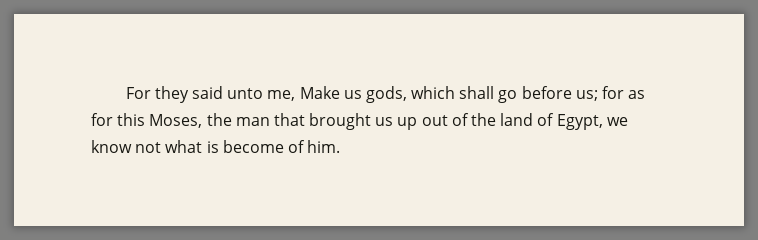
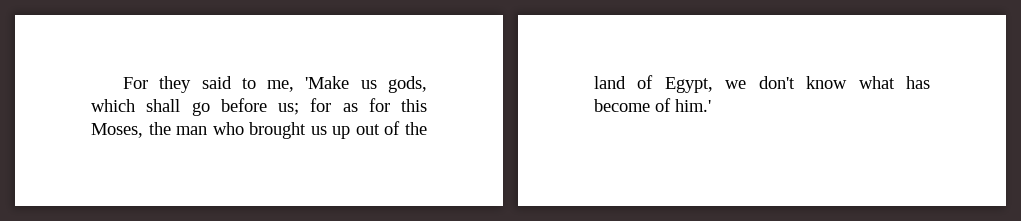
[227,86,340,101] unto me, Make -> [241,76,350,92] to me, 'Make
[273,113,305,126] that -> [212,122,244,135] who
[91,140,219,153] know not what is -> [758,76,930,89] don't know what has
[307,140,341,153] him. -> [675,99,711,112] him.'

